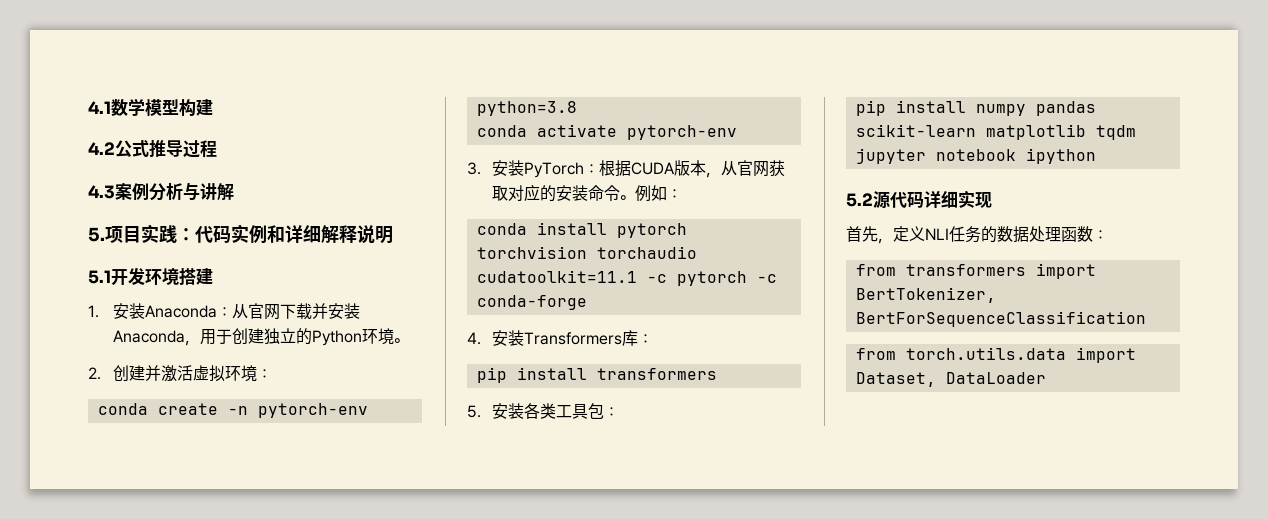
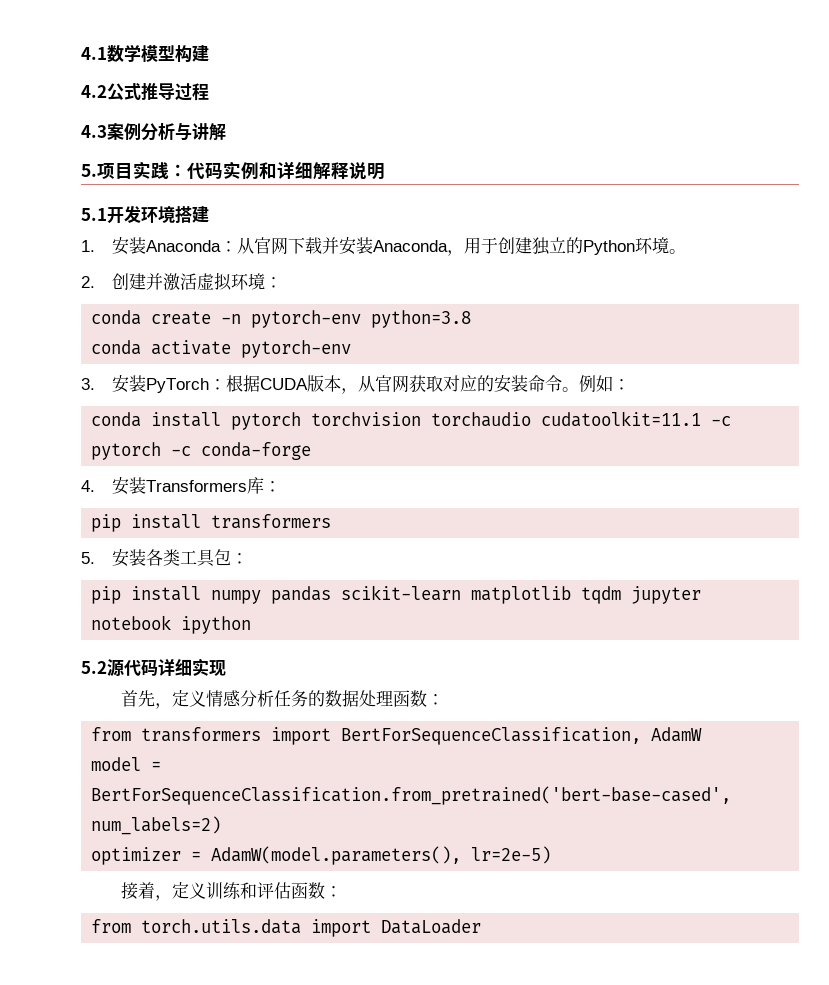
[925,228,949,240] NLI -> [206,690,275,707] 情感分析
[855,287,996,303] [855,311,1146,327] BertTokenizer, BertForSequenceClassification -> [341,727,703,745] [91,757,162,771] [91,786,732,805] [91,816,222,835] [91,846,552,865] [121,882,343,901] BertForSequenceClassification, AdamW // model = BertForSequenceClassification.from_pretrained('bert-base-cased', num_labels=2) // optimizer = AdamW(model.parameters(), lr=2e-5) // 接着，定义训练和评估函数：
[855,372,936,387] Dataset, -> (372, 928) none

